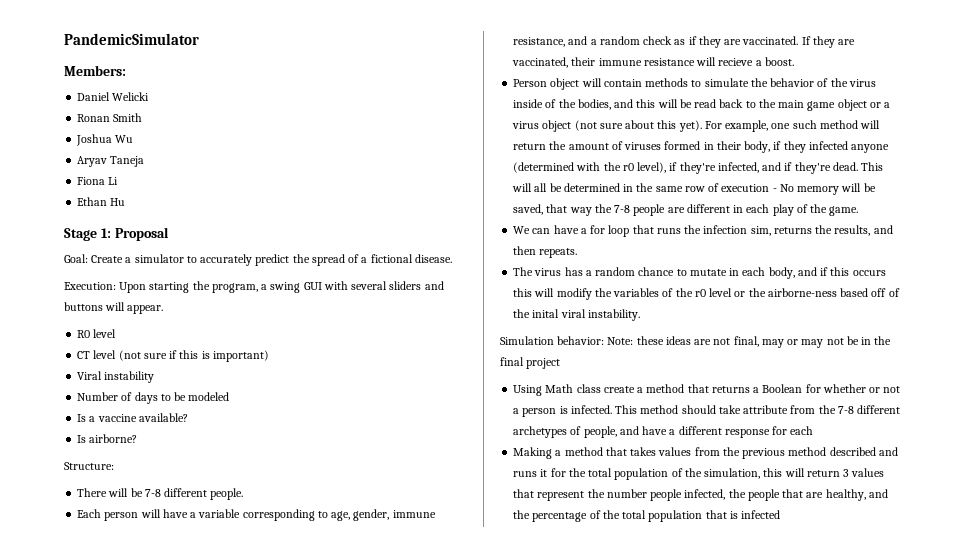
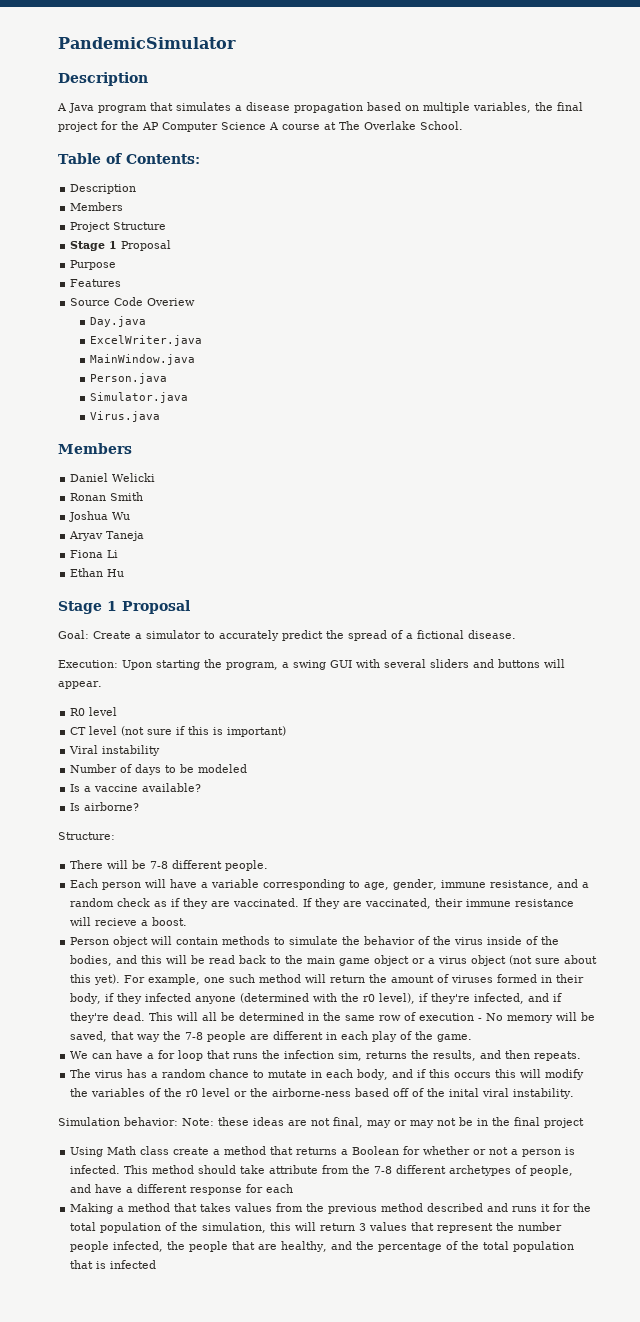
[64,65,126,76] Members: -> [58,72,148,86] [57,102,583,113] [58,121,463,132] [58,153,200,164] [70,184,137,194] [70,202,124,211] [70,222,167,232] [70,240,172,251] [70,260,117,270] [70,279,122,287] [70,297,196,306] [89,316,146,327] [89,335,202,346] [89,354,195,365] [89,373,167,384] [89,392,188,403] [89,411,160,422] [58,443,132,454] Description // A Java program that simulates a disease propagation based on multiple variables, the final project for the AP Computer Science A course at The Overlake School. // Table of Contents: // Description // Members // Project Structure // Stage 1 Proposal // Purpose // Features // Source Code Overiew // Day.java // ExcelWriter.java // MainWindow.java // Person.java // Simulator.java // Virus.java // Members
[100,228,111,238] 1: -> [107,601,117,611] 1

